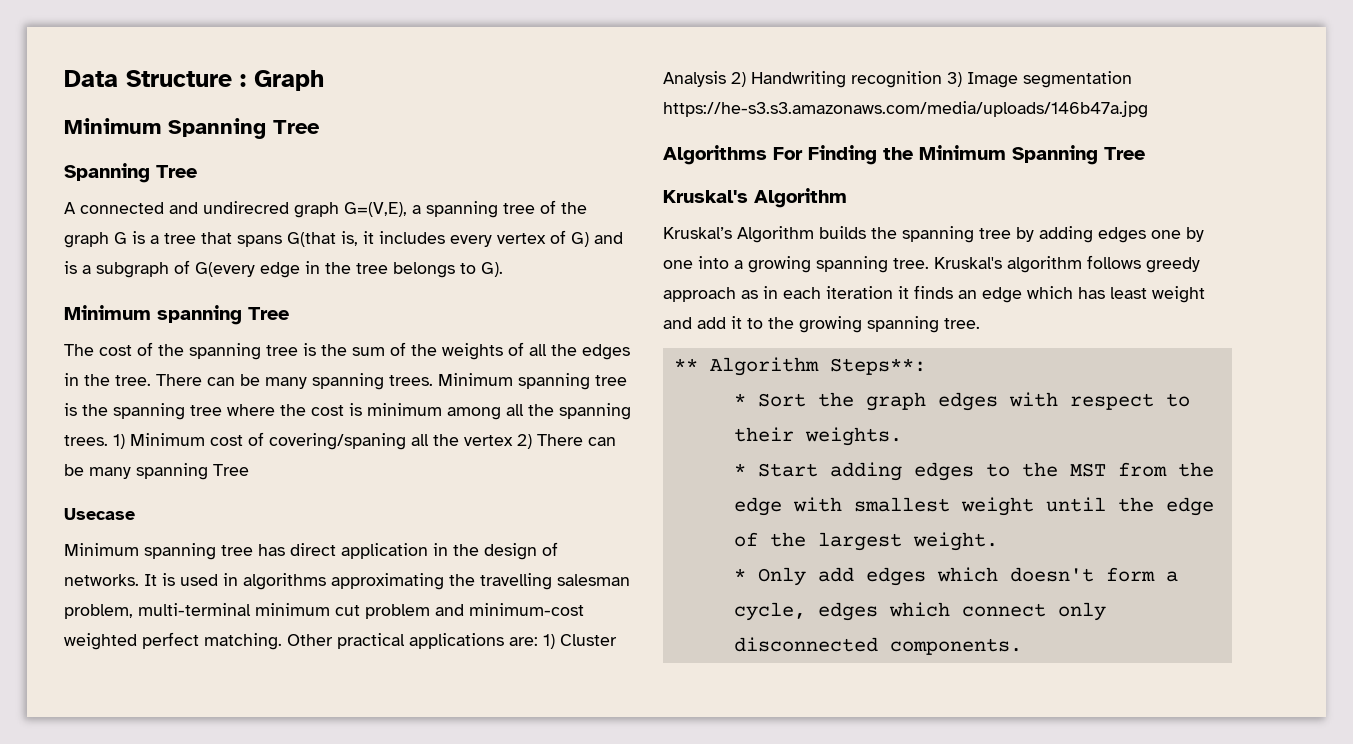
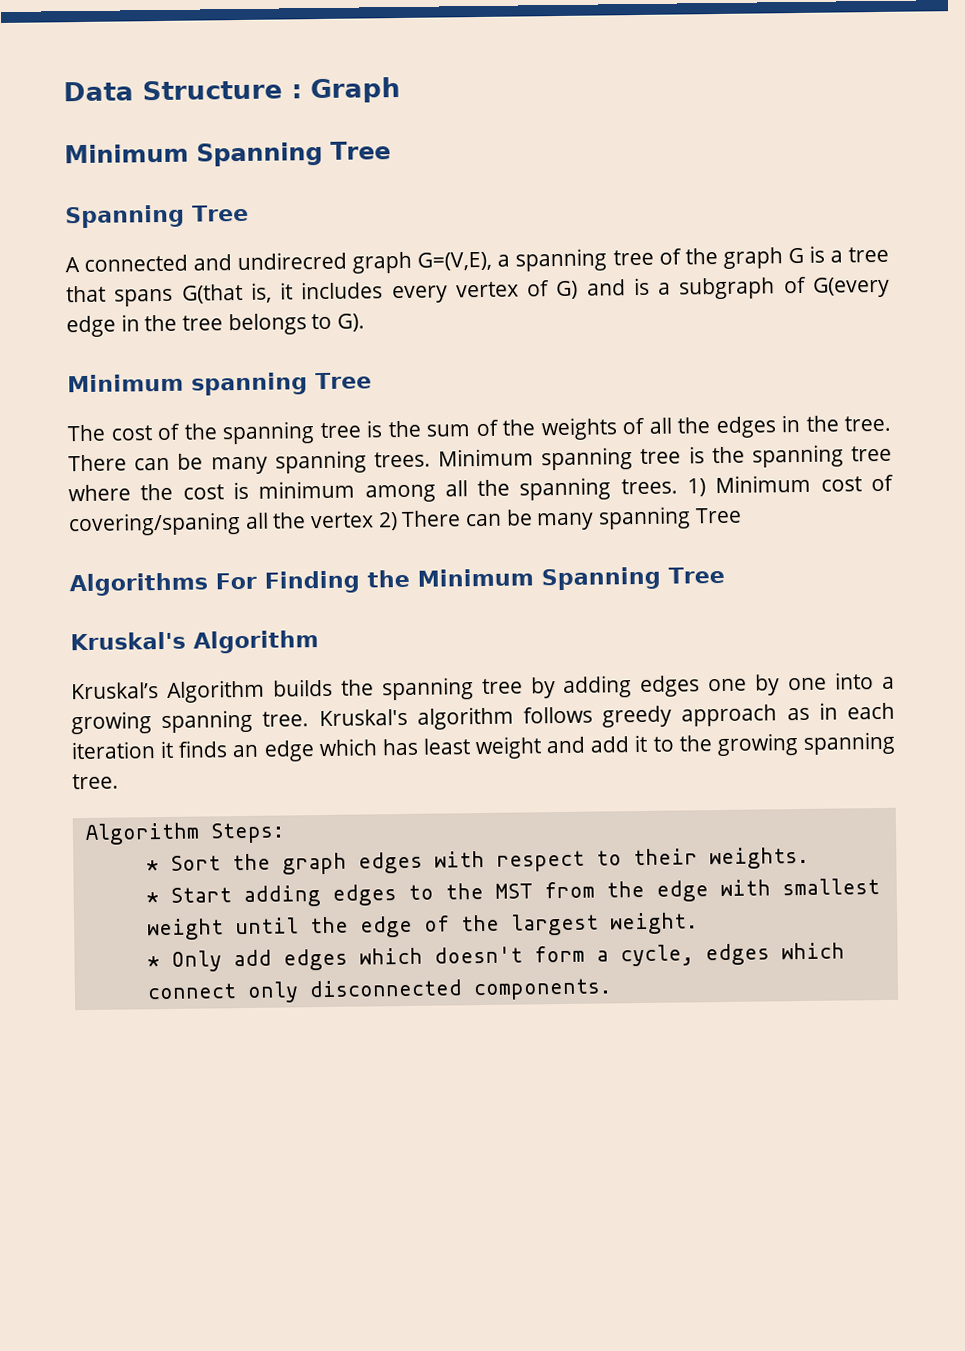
[64,508,135,520] [64,542,558,560] [64,573,630,590] [64,603,584,619] [64,632,617,650] [663,71,1132,88] [663,101,1148,118] // Usecase // Minimum spanning tree has direct application in the design of networks. It is used in algorithms approximating the travelling salesman problem, multi-terminal minimum cut problem and minimum-cost weighted perfect matching. Other practical applications are: 1) Cluster Analysis 2) Handwriting recognition 3) Image segmentation https://he-s3.s3.amazonaws.com/media/uploads/146b47a.jpg -> (742, 515) none
[673,357,926,376] ** Algorithm Steps**: -> [84,822,285,846] Algorithm Steps:

